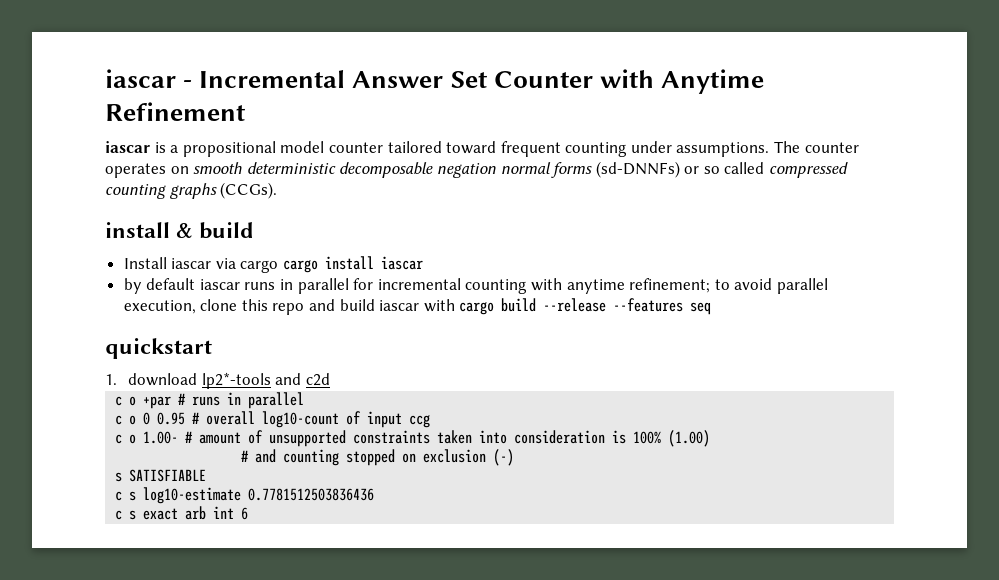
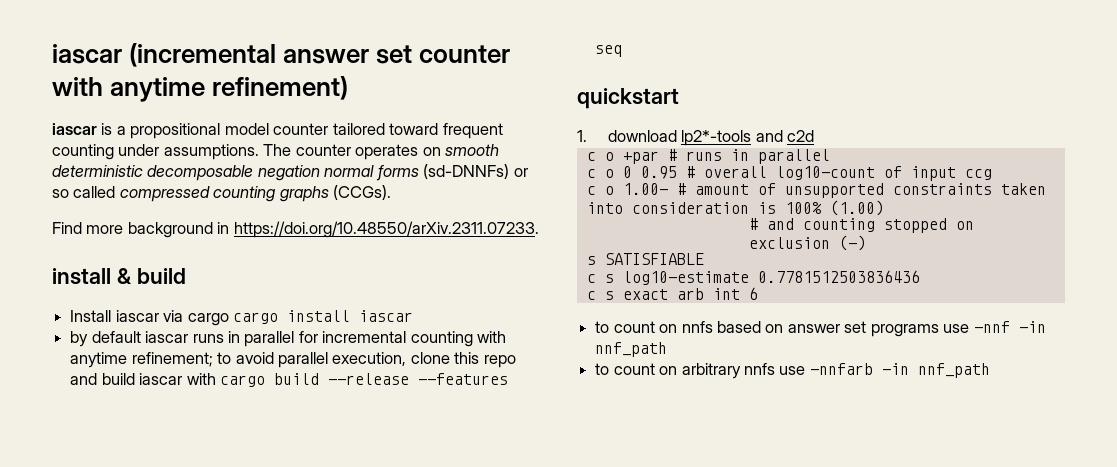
[105,69,765,94] [105,102,246,121] iascar - Incremental Answer Set Counter with Anytime Refinement -> [52,43,511,67] [52,76,349,102] iascar (incremental answer set counter with anytime refinement)
(278, 190) none -> [52,221,539,238] // Find more background in https://doi.org/10.48550/arXiv.2311.07233.
(249, 513) none -> [595,321,1046,337] [595,342,668,357] [595,363,990,379] // to count on nnfs based on answer set programs use -nnf -in nnf_path // to count on arbitrary nnfs use -nnfarb -in nnf_path

